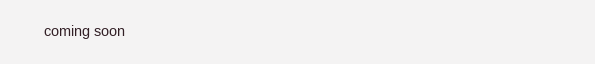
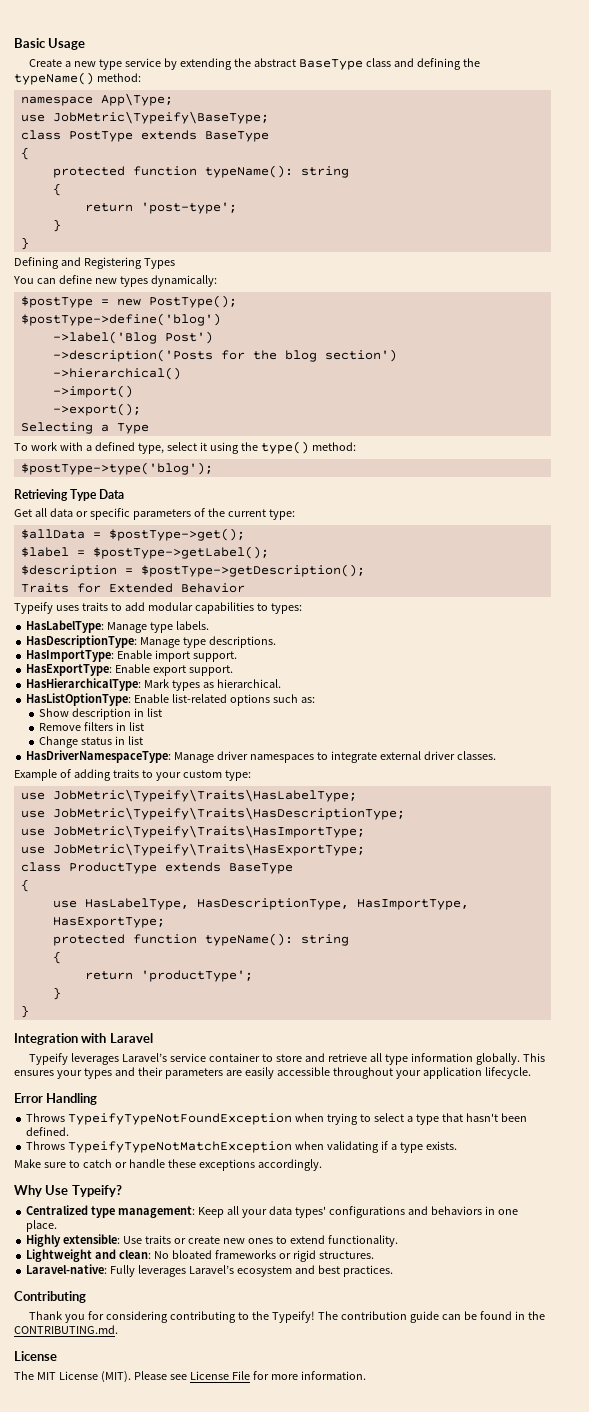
[44,25,125,39] coming soon -> [14,38,86,50] [29,58,480,70] [14,72,141,85] [20,93,173,106] [20,111,269,124] [20,130,269,142] [20,147,29,160] [52,165,349,178] [52,183,61,196] [84,202,237,214] [52,219,61,232] [20,237,29,250] [14,257,175,269] [13,275,217,287] [20,295,237,308] [20,313,221,326] [52,331,213,344] [52,349,397,362] [52,367,181,380] [52,385,133,398] [52,403,141,416] [20,422,149,434] [14,441,356,454] [20,462,213,475] [14,489,125,501] [14,508,295,520] [20,528,245,541] [20,546,269,559] [20,564,365,577] [20,583,245,593] [14,602,302,614] [26,620,210,633] [26,635,277,648] [26,650,238,662] [26,664,234,676] [26,678,281,691] [26,693,315,706] [38,708,162,720] [38,722,144,731] [38,736,143,748] [26,750,496,763] [14,769,251,781] [20,789,357,802] [20,807,405,820] [20,825,365,838] [20,843,365,856] [20,862,293,874] [20,879,29,892] [52,898,469,910] [52,917,165,928] [52,933,349,946] [52,951,61,964] [84,970,253,982] [52,987,61,1000] [20,1005,29,1018] [14,1033,153,1045] [29,1053,545,1065] [14,1067,531,1079] [14,1093,98,1105] [26,1113,527,1125] [26,1127,70,1136] [26,1141,457,1153] [14,1159,322,1171] [14,1185,122,1197] [26,1205,518,1218] [26,1220,58,1232] [26,1234,398,1247] [26,1249,374,1262] [26,1264,393,1277] [14,1291,86,1303] [29,1311,545,1323] [14,1325,118,1334] [14,1351,57,1361] [14,1371,366,1383] Basic Usage // Create a new type service by extending the abstract BaseType class and defining the typeName() method: // namespace App\Type; // use JobMetric\Typeify\BaseType; // class PostType extends BaseType // { // protected function typeName(): string // { // return 'post-type'; // } // } // Defining and Registering Types // You can define new types dynamically: // $postType = new PostType(); // $postType->define('blog') // ->label('Blog Post') // ->description('Posts for the blog section') // ->hierarchical() // ->import() // ->export(); // Selecting a Type // To work with a defined type, select it using the type() method: // $postType->type('blog'); // Retrieving Type Data // Get all data or specific parameters of the current type: // $allData = $postType->get(); // $label = $postType->getLabel(); // $description = $postType->getDescription(); // Traits for Extended Behavior // Typeify uses traits to add modular capabilities to types: // HasLabelType: Manage type labels. // HasDescriptionType: Manage type descriptions. // HasImportType: Enable import support. // HasExportType: Enable export support. // HasHierarchicalType: Mark types as hierarchical. // HasListOptionType: Enable list-related options such as: // Show description in list // Remove filters in list // Change status in list // HasDriverNamespaceType: Manage driver namespaces to integrate external driver classes. // Example of adding traits to your custom type: // use JobMetric\Typeify\Traits\HasLabelType; // use JobMetric\Typeify\Traits\HasDescriptionType; // use JobMetric\Typeify\Traits\HasImportType; // use JobMetric\Typeify\Traits\HasExportType; // class ProductType extends BaseType // { // use HasLabelType, HasDescriptionType, HasImportType, HasExportType; // protected function typeName(): string // { // return 'productType'; // } // } // Integration with Laravel // Typeify leverages Laravel’s service container to store and retrieve all type information globally. This ensures your types and their parameters are easily accessible throughout your application lifecycle. // Error Handling // Throws TypeifyTypeNotFoundException when trying to select a type that hasn't been defined. // Throws TypeifyTypeNotMatchException when validating if a type exists. // Make sure to catch or handle these exceptions accordingly. // Why Use Typeify? // Centralized type management: Keep all your data types' configurations and behaviors in one place. // Highly extensible: Use traits or create new ones to extend functionality. // Lightweight and clean: No bloated frameworks or rigid structures. // Laravel-native: Fully leverages Laravel’s ecosystem and best practices. // Contributing // Thank you for considering contributing to the Typeify! The contribution guide can be found in the CONTRIBUTING.md. // License // The MIT License (MIT). Please see License File for more information.

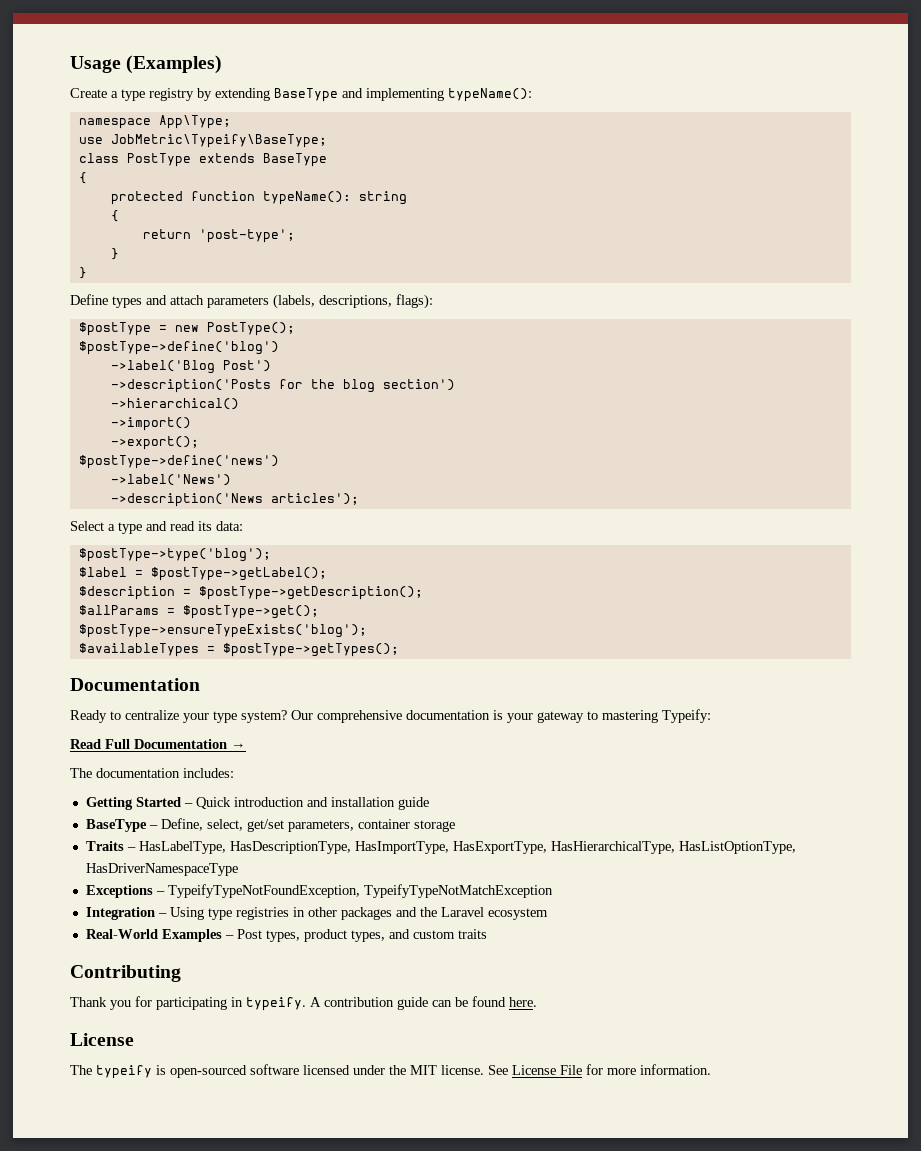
[14,38,46,48] Basic -> (70, 64) none
(86, 44) none -> [126,55,223,74] (Examples)
[74,58,480,70] [14,72,141,85] new type service by extending the abstract BaseType class and defining the typeName() method: -> [121,88,532,102] type registry by extending BaseType and implementing typeName():
[14,257,175,269] [13,275,217,287] Defining and Registering Types // You can define new types dynamically: -> [70,294,433,309] Define types and attach parameters (labels, descriptions, flags):
[20,422,149,434] [14,441,356,454] [20,462,213,475] [14,489,125,501] [14,508,295,520] [20,528,245,541] Selecting a Type // To work with a defined type, select it using the type() method: // $postType->type('blog'); // Retrieving Type Data // Get all data or specific parameters of the current type: // $allData = $postType->get(); -> [78,455,279,469] [110,474,231,486] [110,493,359,507] [70,521,243,534] [78,548,271,562] $postType->define('news') // ->label('News') // ->description('News articles'); // Select a type and read its data: // $postType->type('blog');
[20,583,245,593] [14,602,302,614] [26,620,210,633] [26,635,277,648] [26,650,238,662] [26,664,234,676] [26,678,281,691] [26,693,315,706] [38,708,162,720] [38,722,144,731] [38,736,143,748] [26,750,496,763] [14,769,251,781] [20,789,357,802] [20,807,405,820] [20,825,365,838] [20,843,365,856] [20,862,293,874] [20,879,29,892] [52,898,469,910] [52,917,165,928] [52,933,349,946] [52,951,61,964] [84,970,253,982] [52,987,61,1000] [20,1005,29,1018] [14,1033,153,1045] [29,1053,545,1065] [14,1067,531,1079] [14,1093,98,1105] [26,1113,527,1125] [26,1127,70,1136] [26,1141,457,1153] [14,1159,322,1171] [14,1185,122,1197] [26,1205,518,1218] [26,1220,58,1232] [26,1234,398,1247] [26,1249,374,1262] [26,1264,393,1277] [14,1291,86,1303] [29,1311,338,1323] Traits for Extended Behavior // Typeify uses traits to add modular capabilities to types: // HasLabelType: Manage type labels. // HasDescriptionType: Manage type descriptions. // HasImportType: Enable import support. // HasExportType: Enable export support. // HasHierarchicalType: Mark types as hierarchical. // HasListOptionType: Enable list-related options such as: // Show description in list // Remove filters in list // Change status in list // HasDriverNamespaceType: Manage driver namespaces to integrate external driver classes. // Example of adding traits to your custom type: // use JobMetric\Typeify\Traits\HasLabelType; // use JobMetric\Typeify\Traits\HasDescriptionType; // use JobMetric\Typeify\Traits\HasImportType; // use JobMetric\Typeify\Traits\HasExportType; // class ProductType extends BaseType // { // use HasLabelType, HasDescriptionType, HasImportType, HasExportType; // protected function typeName(): string // { // return 'productType'; // } // } // Integration with Laravel // Typeify leverages Laravel’s service container to store and retrieve all type information globally. This ensures your types and their parameters are easily accessible throughout your application lifecycle. // Error Handling // Throws TypeifyTypeNotFoundException when trying to select a type that hasn't been defined. // Throws TypeifyTypeNotMatchException when validating if a type exists. // Make sure to catch or handle these exceptions accordingly. // Why Use Typeify? // Centralized type management: Keep all your data types' configurations and behaviors in one place. // Highly extensible: Use traits or create new ones to extend functionality. // Lightweight and clean: No bloated frameworks or rigid structures. // Laravel-native: Fully leverages Laravel’s ecosystem and best practices. // Contributing // Thank you for considering contributing to the Typeify! The -> [78,605,319,619] [78,624,367,638] [78,643,399,657] [70,678,200,691] [70,709,711,723] [70,739,246,749] [70,768,234,778] [85,797,429,810] [85,818,455,832] [85,841,796,854] [85,863,238,876] [85,884,553,898] [85,907,548,920] [85,929,487,942] [70,965,181,982] [70,996,321,1011] $allParams = $postType->get(); // $postType->ensureTypeExists('blog'); // $availableTypes = $postType->getTypes(); // Documentation // Ready to centralize your type system? Our comprehensive documentation is your gateway to mastering Typeify: // Read Full Documentation → // The documentation includes: // Getting Started – Quick introduction and installation guide // BaseType – Define, select, get/set parameters, container storage // Traits – HasLabelType, HasDescriptionType, HasImportType, HasExportType, HasHierarchicalType, HasListOptionType, HasDriverNamespaceType // Exceptions – TypeifyTypeNotFoundException, TypeifyTypeNotMatchException // Integration – Using type registries in other packages and the Laravel ecosystem // Real-World Examples – Post types, product types, and custom traits // Contributing // Thank you for participating in typeify. A
[514,1311,545,1320] [14,1325,118,1334] in the CONTRIBUTING.md. -> [509,997,537,1007] here.
[36,1371,187,1383] MIT License (MIT). Please see -> [96,1064,508,1079] typeify is open-sourced software licensed under the MIT license. See

